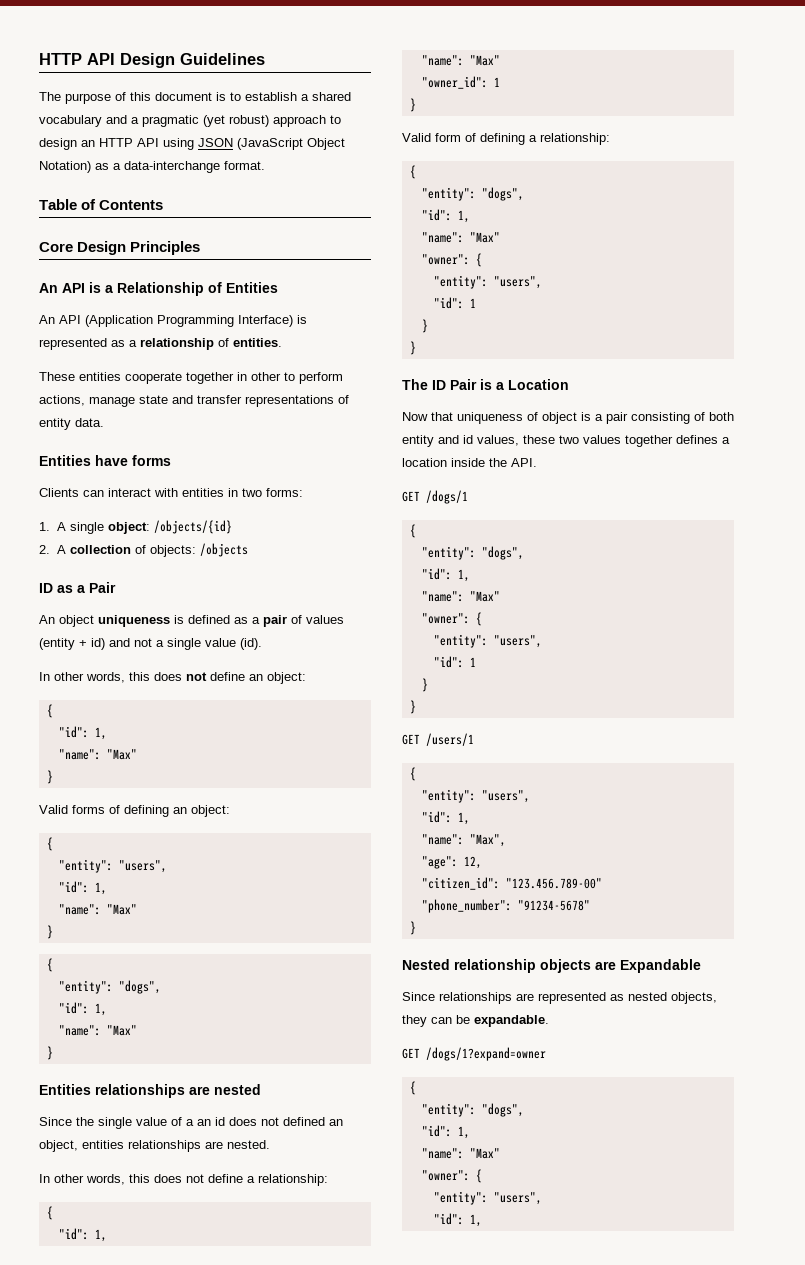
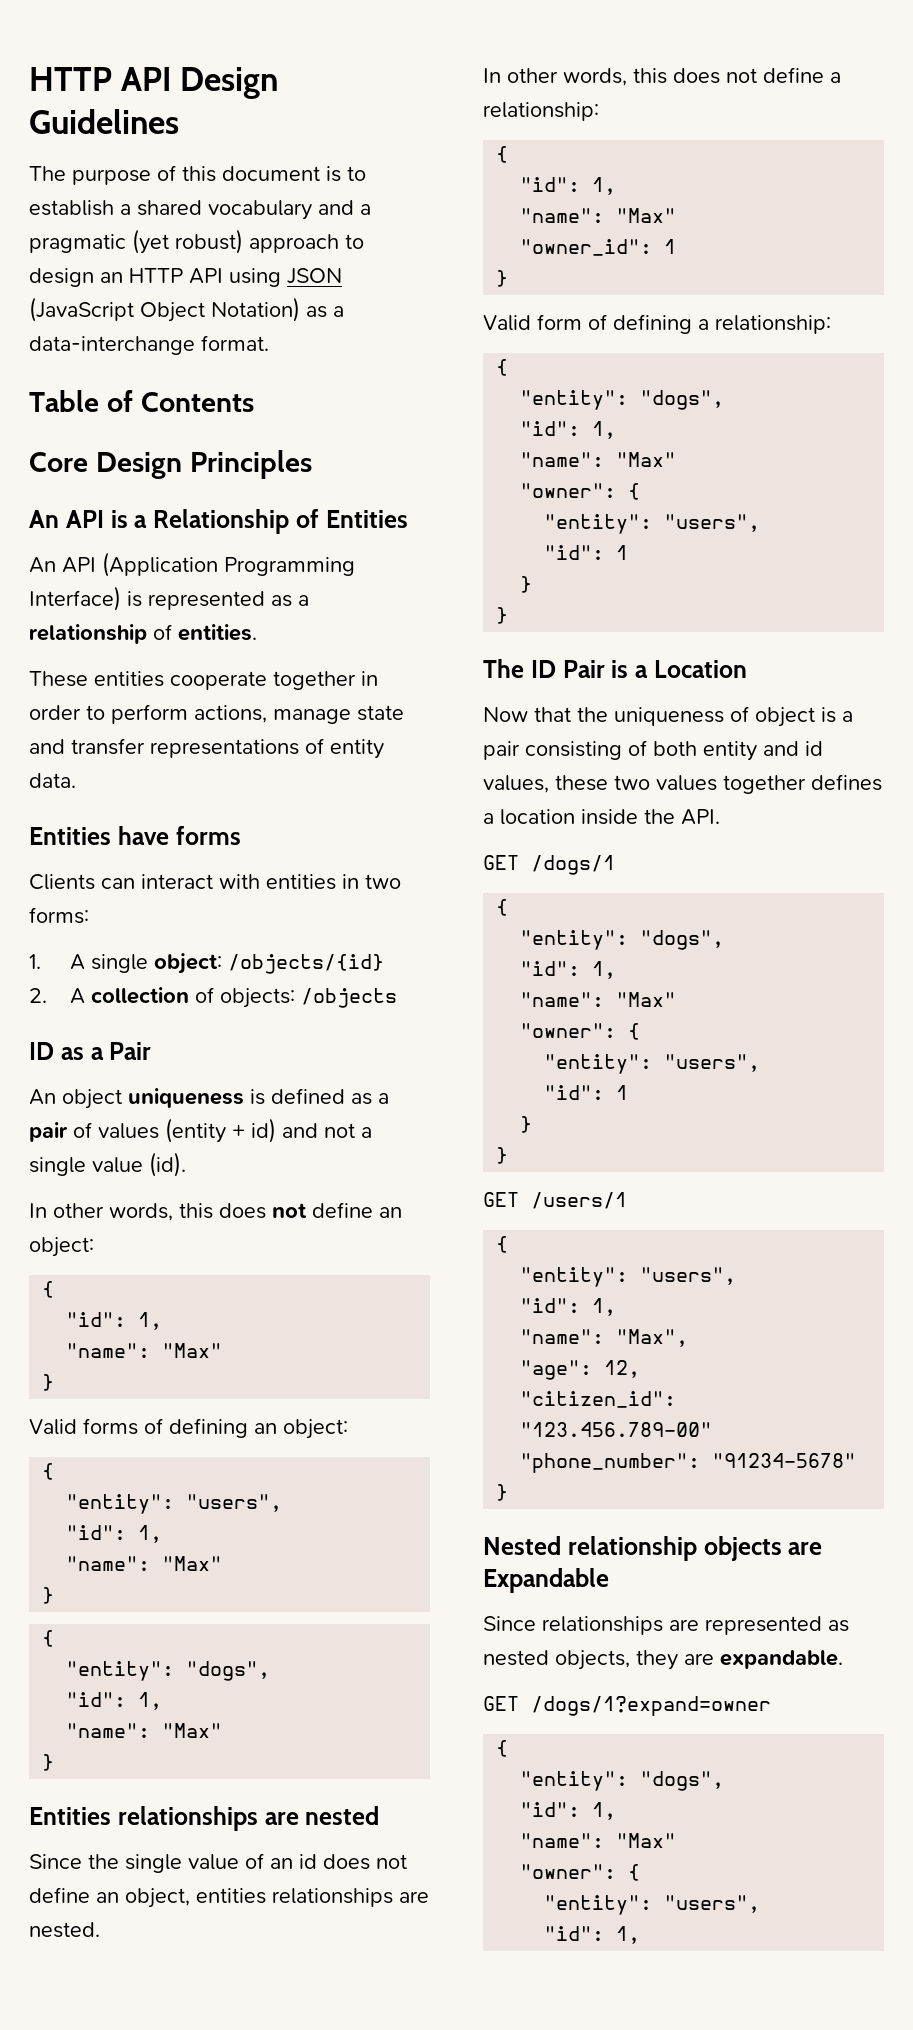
[251,372,281,381] other -> [29,705,81,720] order
[186,1119,194,1126] a -> (264, 1861) none
[283,1117,325,1126] defined -> [29,1887,90,1903] define
(453, 416) none -> [577,707,608,722] the
[431,1015,470,1024] can be -> [684,1653,714,1665] are

